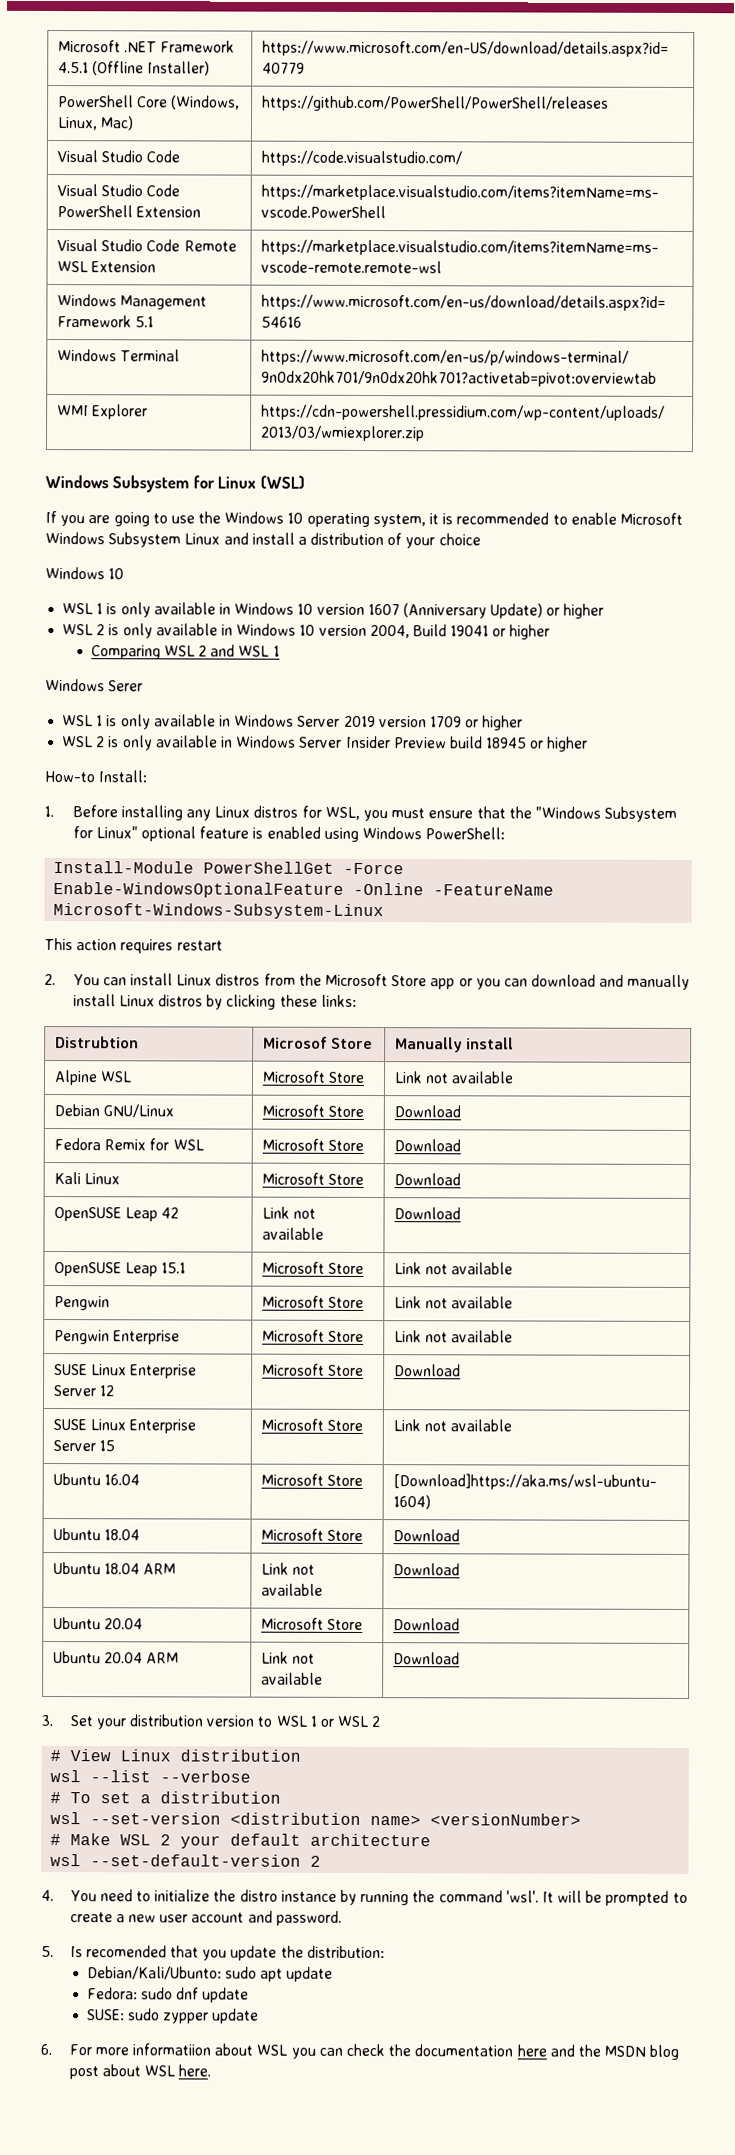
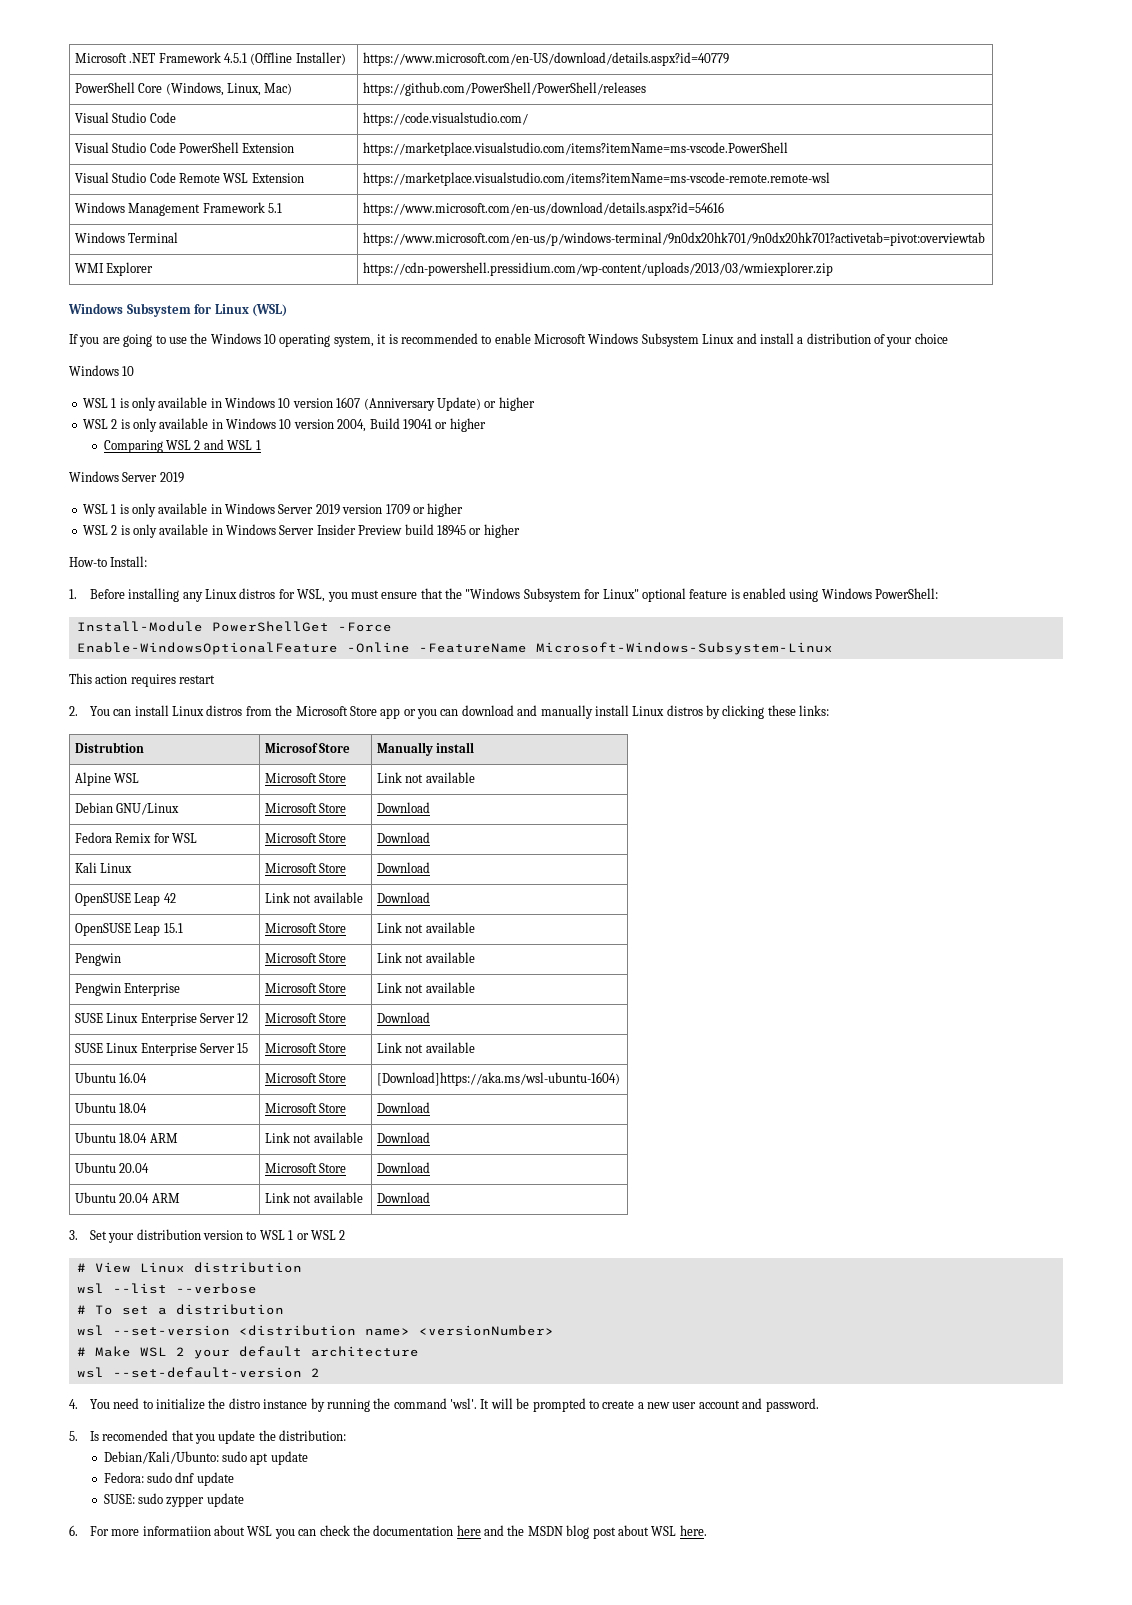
[108,680,144,692] Serer -> [122,472,184,483] Server 2019

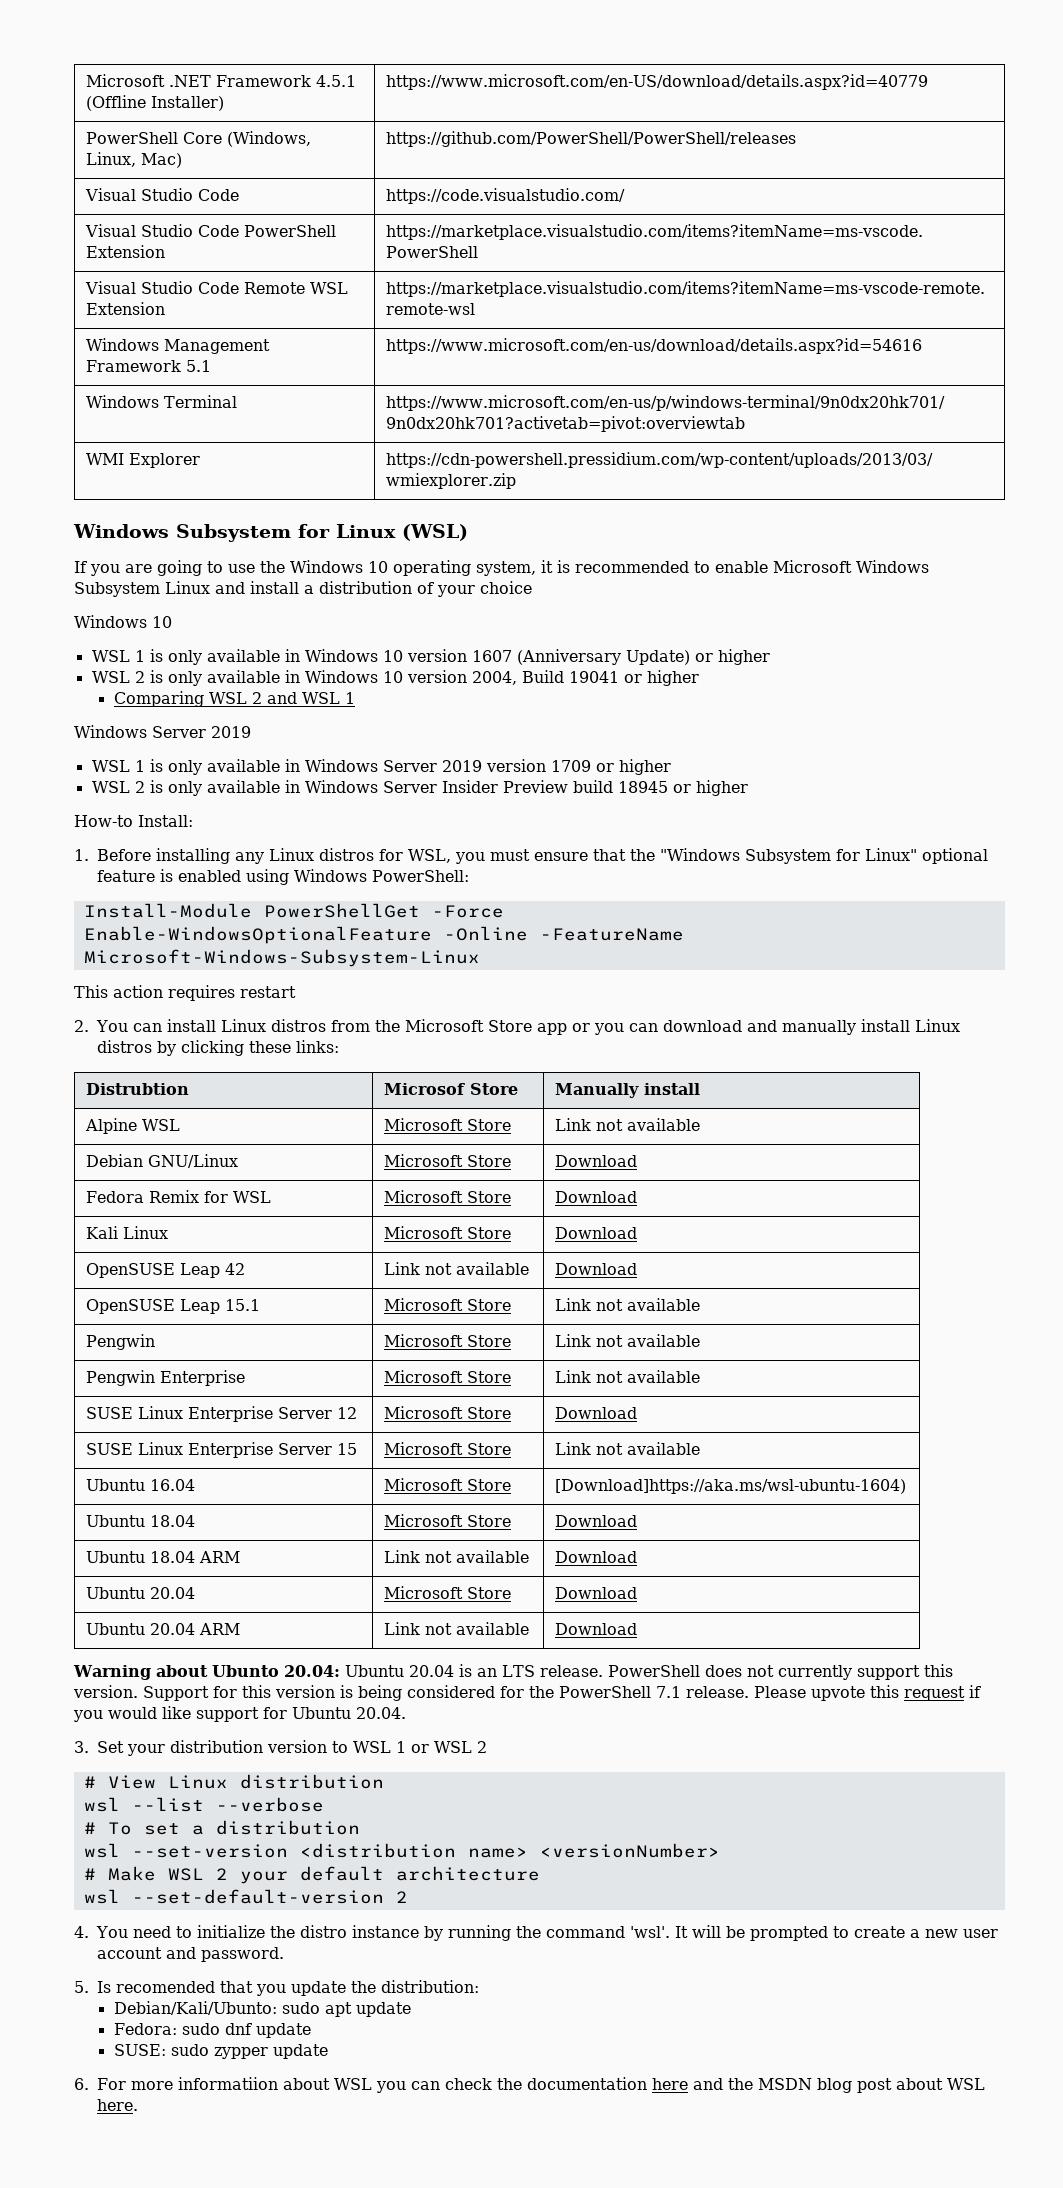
(430, 1197) none -> [73,1664,953,1680] [73,1685,981,1701] [73,1706,406,1722] // Warning about Ubunto 20.04: Ubuntu 20.04 is an LTS release. PowerShell does not currently support this version. Support for this version is being considered for the PowerShell 7.1 release. Please upvote this request if you would like support for Ubuntu 20.04.

